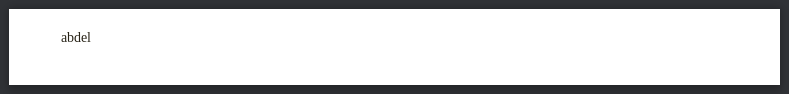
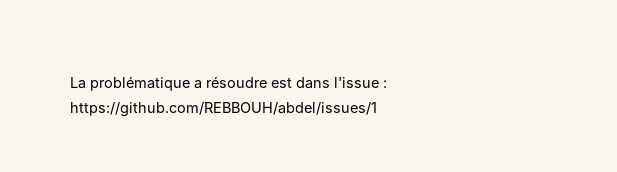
[61,32,91,42] abdel -> [70,76,387,91] [70,102,377,117] La problématique a résoudre est dans l'issue : https://github.com/REBBOUH/abdel/issues/1

